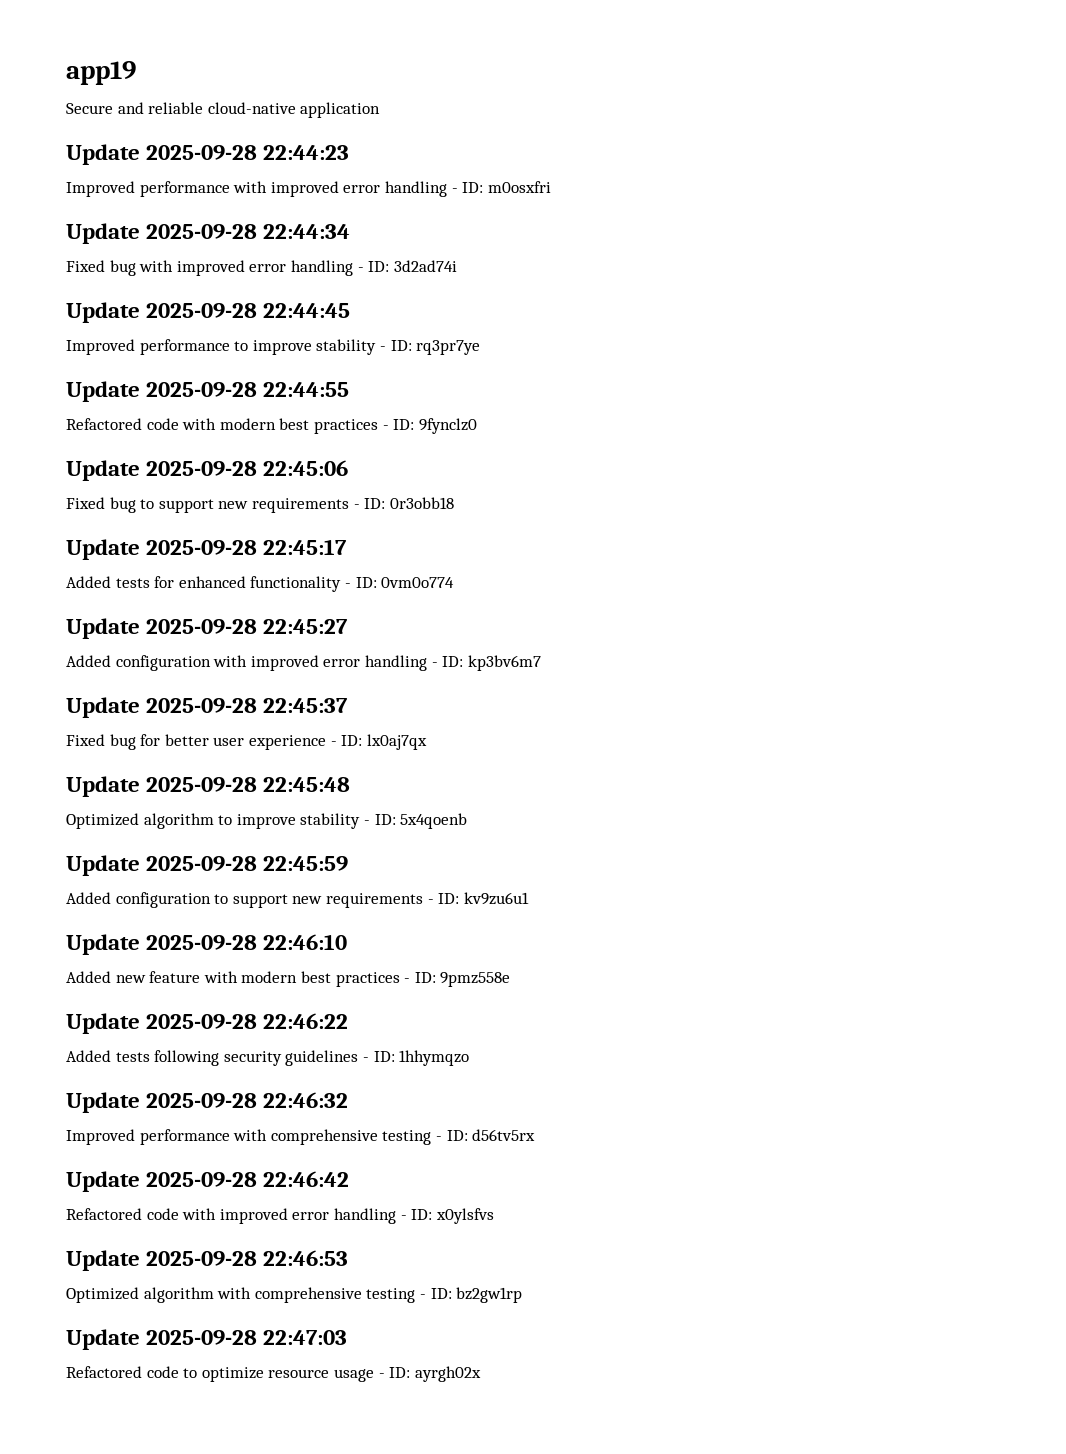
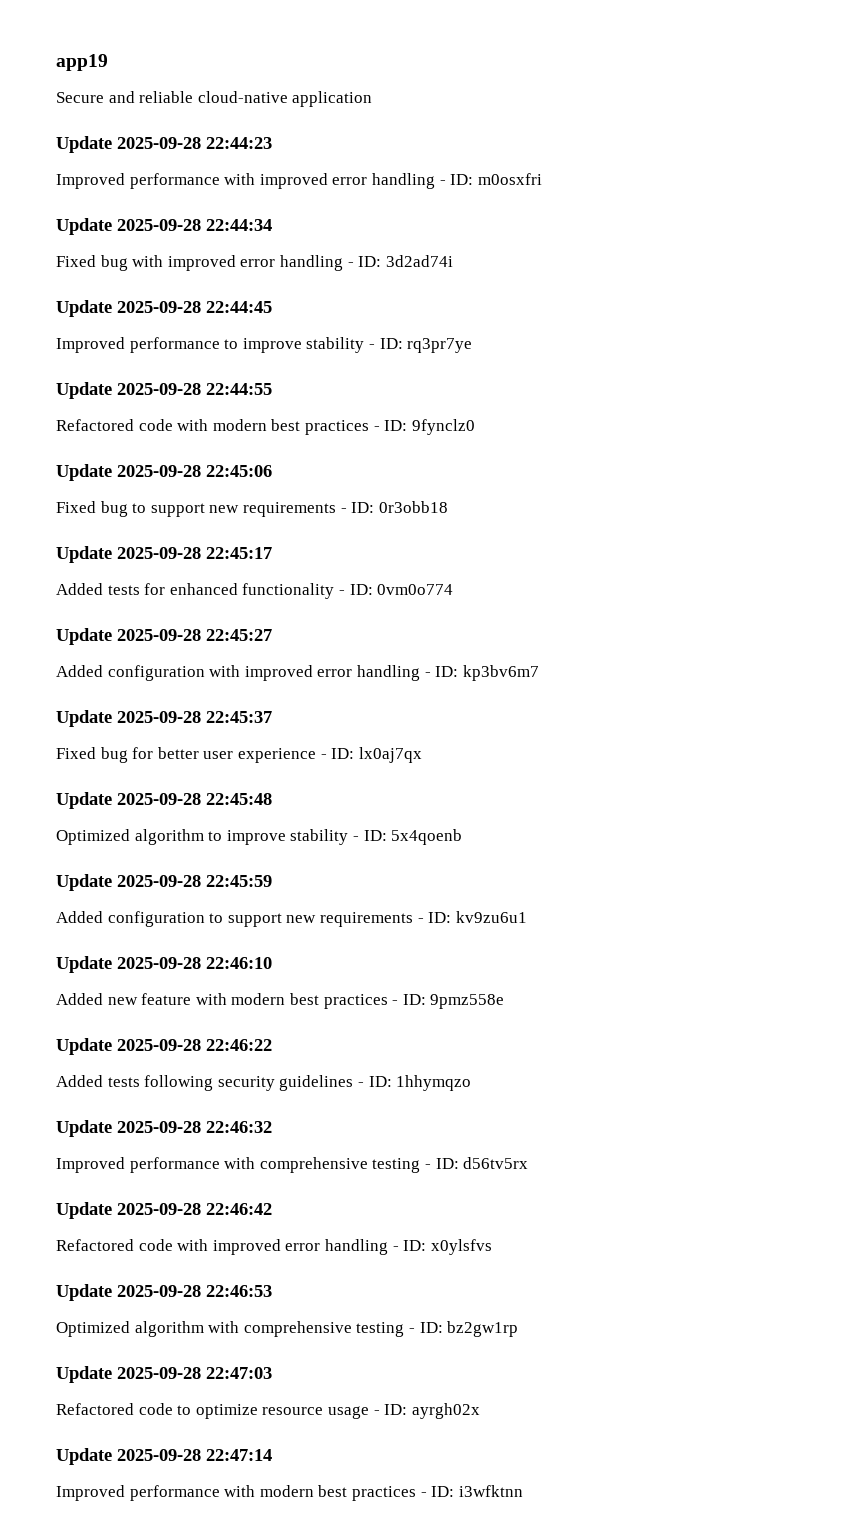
(481, 1374) none -> [56,1448,272,1465] [56,1485,523,1501] // Update 2025-09-28 22:47:14 // Improved performance with modern best practices - ID: i3wfktnn

